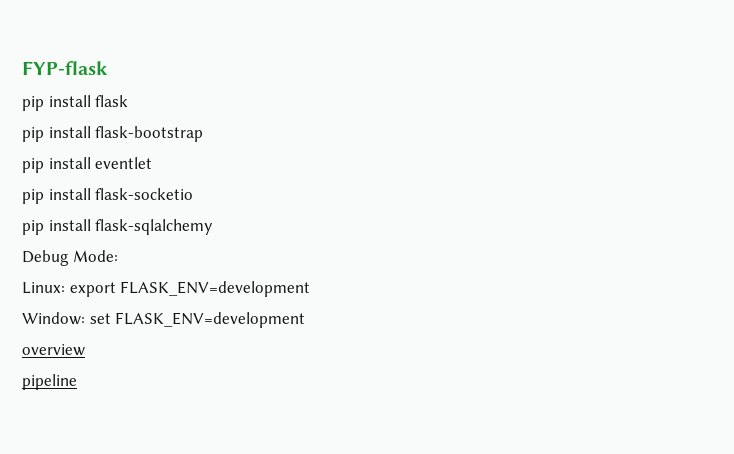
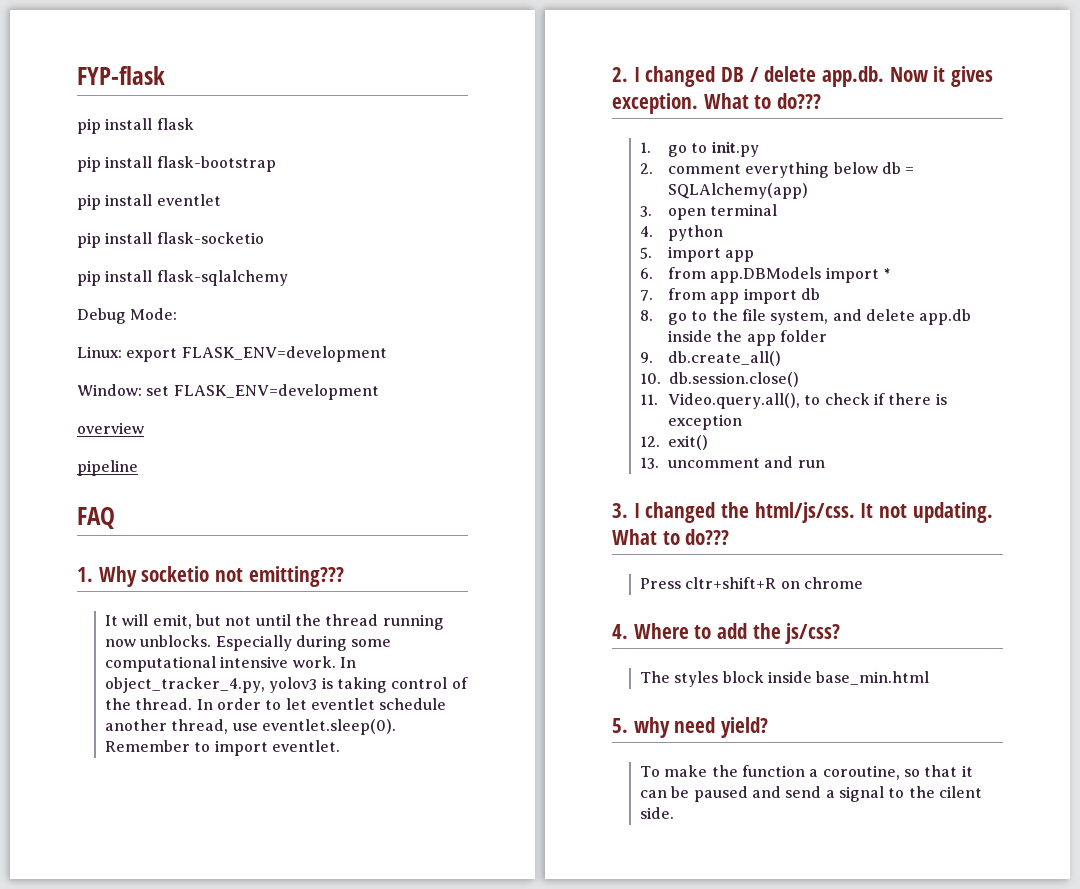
(77, 382) none -> [77,507,115,529] [77,566,344,587] [105,614,444,630] [105,635,392,651] [105,656,357,672] [105,677,468,693] [105,698,447,710] [105,719,397,735] [105,740,341,756] [612,66,994,87] [612,93,822,114] [640,141,759,157] [640,162,915,178] [668,183,809,199] [640,204,778,220] [640,225,724,241] [640,246,755,262] [640,267,891,283] [640,288,821,304] [640,309,972,325] [668,330,828,346] [640,351,782,366] [640,372,800,387] [640,393,947,409] [668,414,743,430] [640,435,709,450] [640,456,825,469] [612,502,993,523] [612,529,730,545] [640,577,864,589] [612,623,841,644] [640,671,930,687] [612,717,769,738] [640,765,973,780] [640,786,982,802] [640,807,675,819] // FAQ // 1. Why socketio not emitting??? // It will emit, but not until the thread running now unblocks. Especially during some computational intensive work. In object_tracker_4.py, yolov3 is taking control of the thread. In order to let eventlet schedule another thread, use eventlet.sleep(0). Remember to import eventlet. // 2. I changed DB / delete app.db. Now it gives exception. What to do??? // 1. go to init.py // 2. comment everything below db = SQLAlchemy(app) // 3. open terminal // 4. python // 5. import app // 6. from app.DBModels import * // 7. from app import db // 8. go to the file system, and delete app.db inside the app folder // 9. db.create_all() // 10. db.session.close() // 11. Video.query.all(), to check if there is exception // 12. exit() // 13. uncomment and run // 3. I changed the html/js/css. It not updating. What to do??? // Press cltr+shift+R on chrome // 4. Where to add the js/css? // The styles block inside base_min.html // 5. why need yield? // To make the function a coroutine, so that it can be paused and send a signal to the cilent side.

